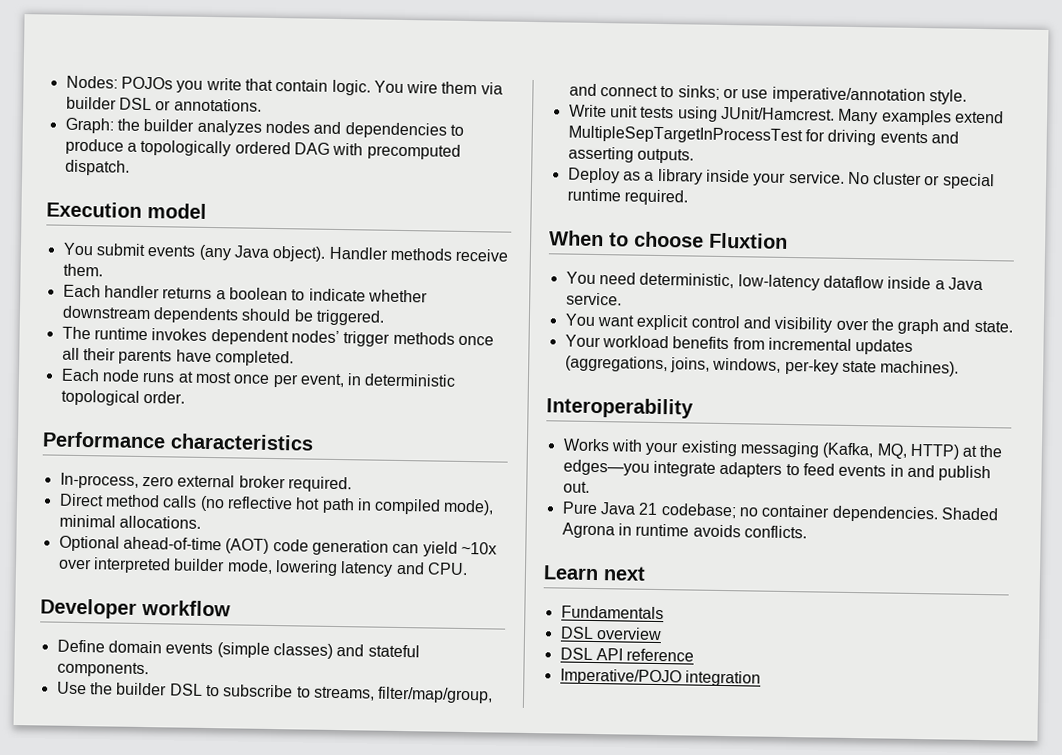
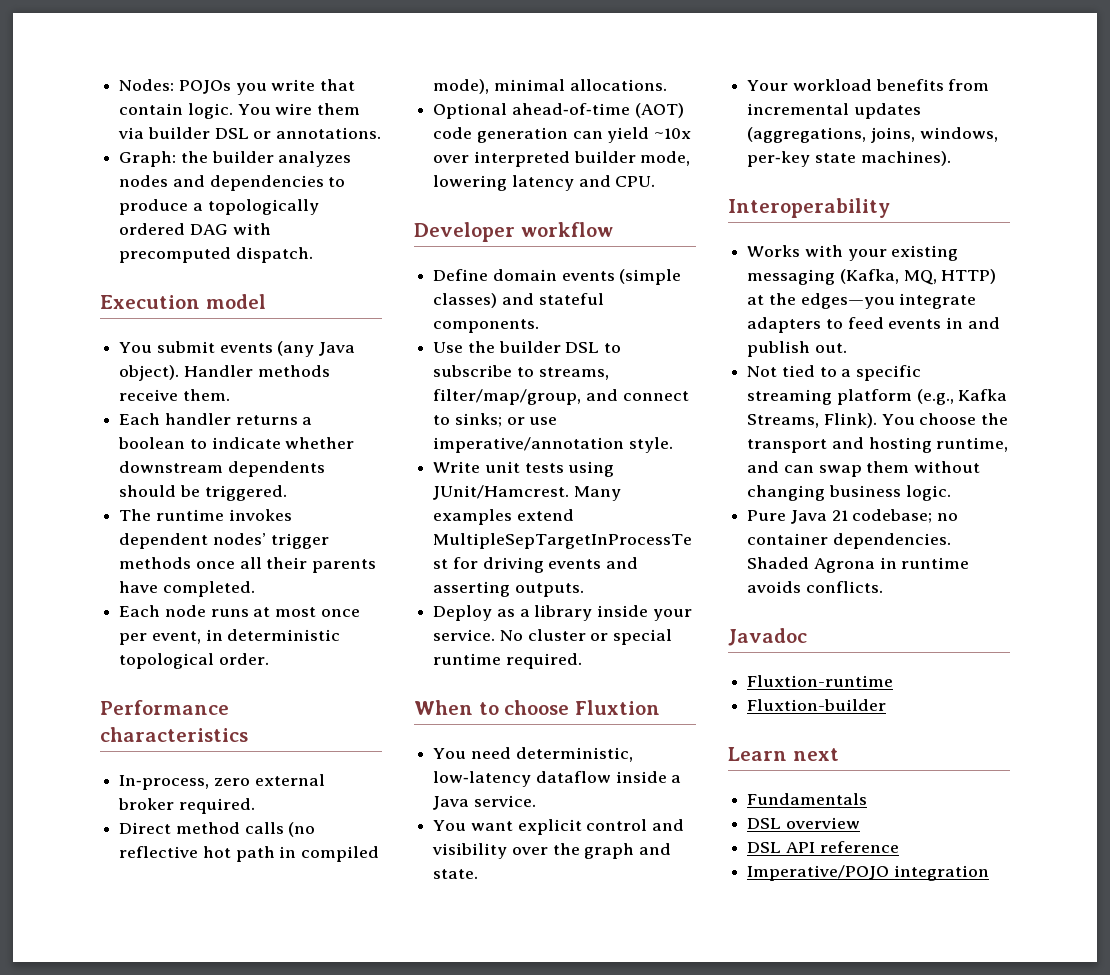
(590, 487) none -> [747,365,922,381] [747,389,1008,405] [747,413,1009,428] [747,437,1009,453] [747,461,981,477] [747,485,951,501] // Not tied to a specific streaming platform (e.g., Kafka Streams, Flink). You choose the transport and hosting runtime, and can swap them without changing business logic.
(807, 532) none -> [728,628,807,646] [747,675,894,687] [747,699,887,711] // Javadoc // Fluxtion-runtime // Fluxtion-builder

